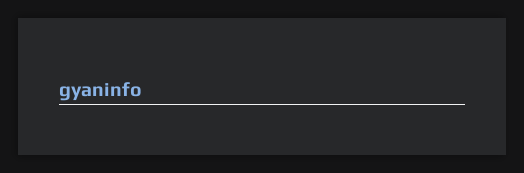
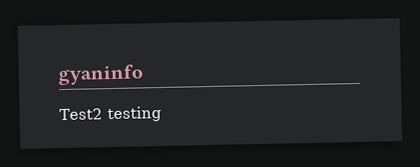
(142, 91) none -> [59,105,162,123] // Test2 testing

